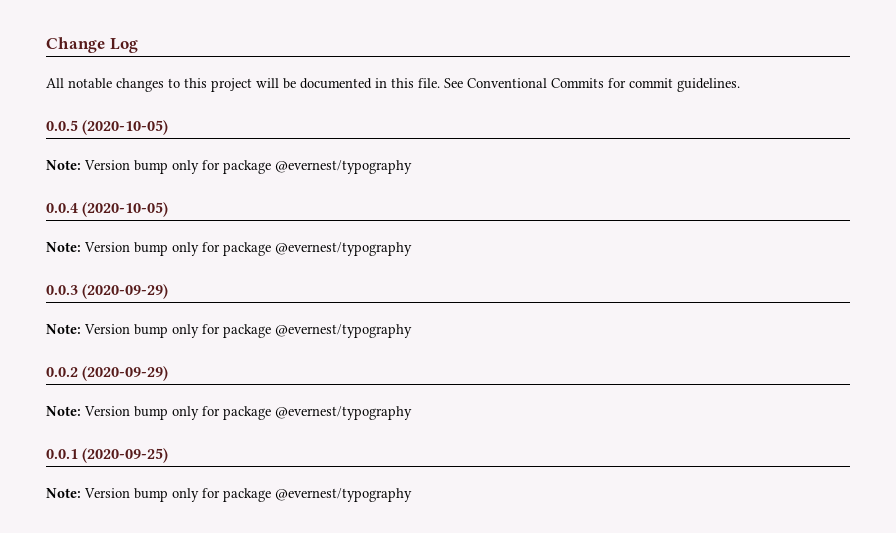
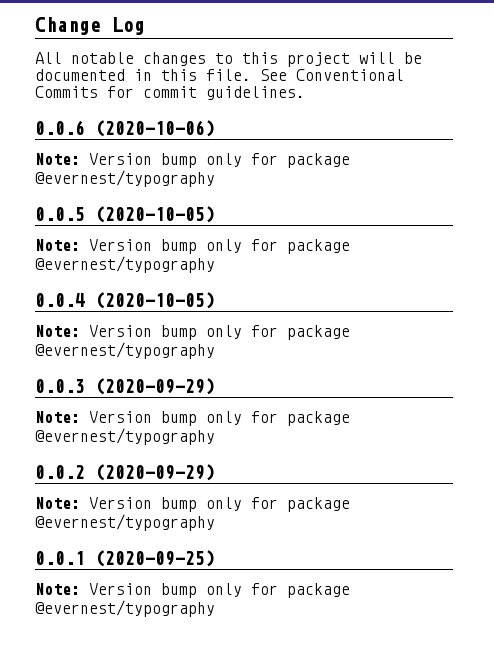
(740, 85) none -> [35,120,215,137] [35,153,350,168] [35,170,215,187] // 0.0.6 (2020-10-06) // Note: Version bump only for package @evernest/typography

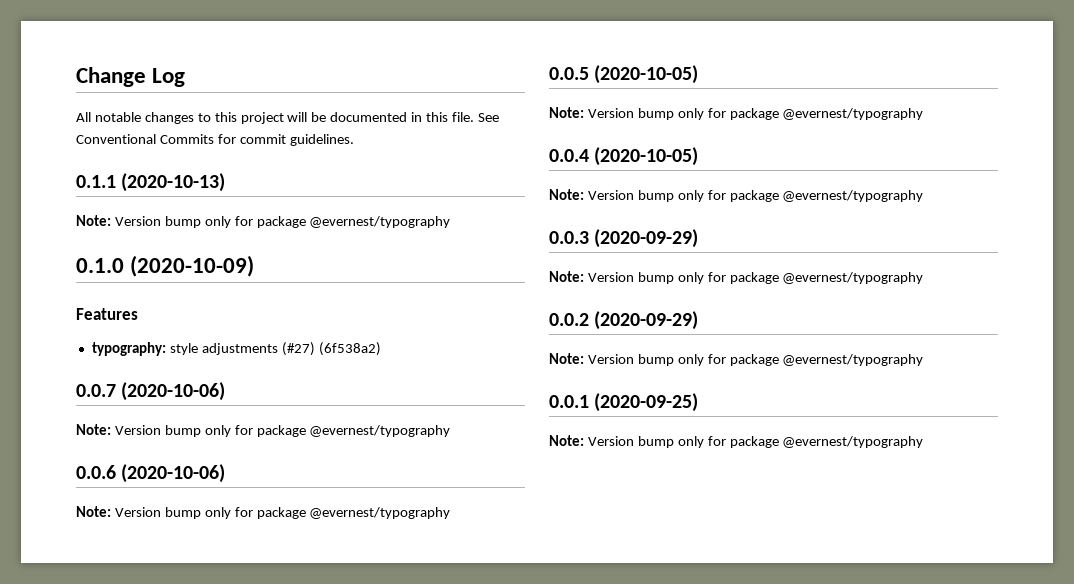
(305, 93) none -> [76,173,226,192] [76,215,451,228] [76,255,255,277] [76,308,138,320] [91,342,381,356] [76,382,226,401] [76,424,451,437] // 0.1.1 (2020-10-13) // Note: Version bump only for package @evernest/typography // 0.1.0 (2020-10-09) // Features // typography: style adjustments (#27) (6f538a2) // 0.0.7 (2020-10-06) // Note: Version bump only for package @evernest/typography

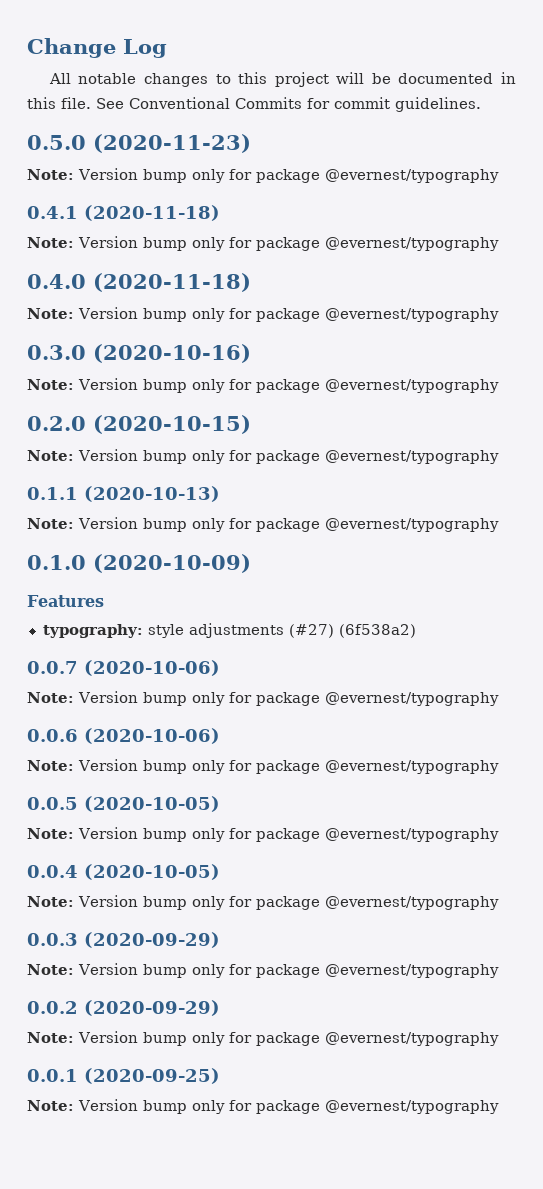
(354, 140) none -> [27,134,251,153] [27,168,499,183] [27,205,220,221] [27,236,499,251] [27,273,251,292] [27,307,499,322] [27,344,251,363] [27,378,499,393] [27,415,251,434] [27,449,499,464] // 0.5.0 (2020-11-23) // Note: Version bump only for package @evernest/typography // 0.4.1 (2020-11-18) // Note: Version bump only for package @evernest/typography // 0.4.0 (2020-11-18) // Note: Version bump only for package @evernest/typography // 0.3.0 (2020-10-16) // Note: Version bump only for package @evernest/typography // 0.2.0 (2020-10-15) // Note: Version bump only for package @evernest/typography

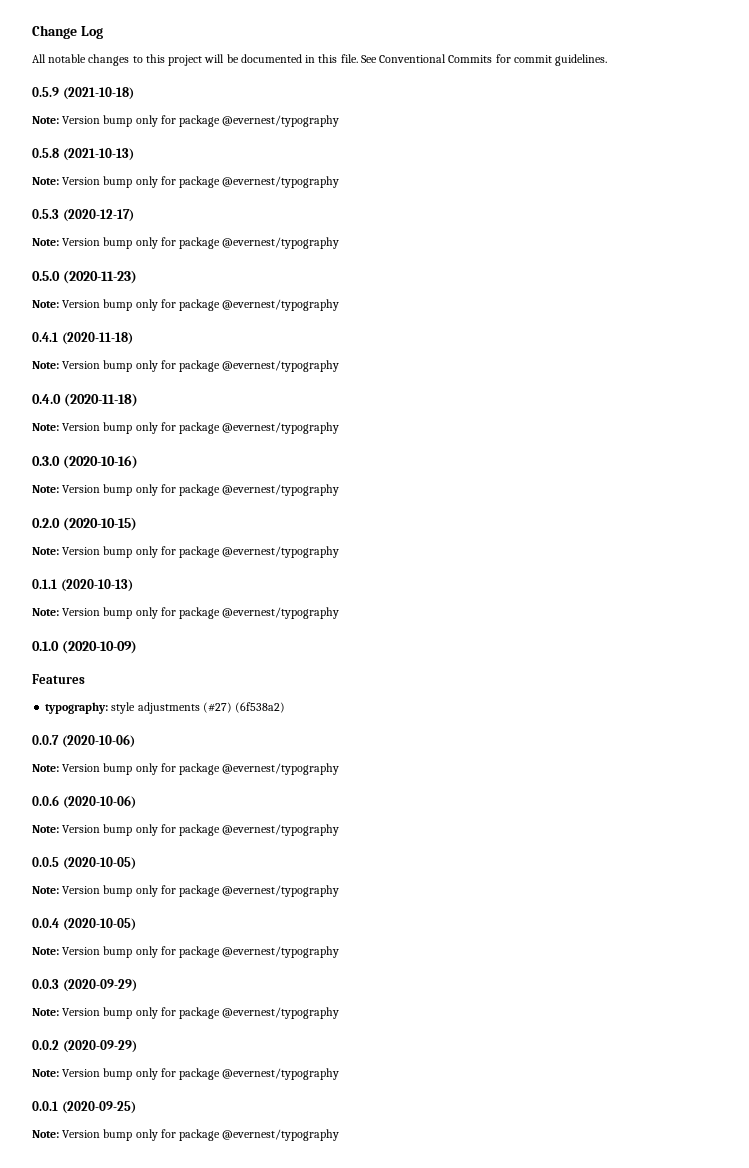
(481, 104) none -> [32,87,134,100] [32,115,340,127] [32,148,134,161] [32,176,340,188] [32,209,134,222] [32,237,340,249] // 0.5.9 (2021-10-18) // Note: Version bump only for package @evernest/typography // 0.5.8 (2021-10-13) // Note: Version bump only for package @evernest/typography // 0.5.3 (2020-12-17) // Note: Version bump only for package @evernest/typography

